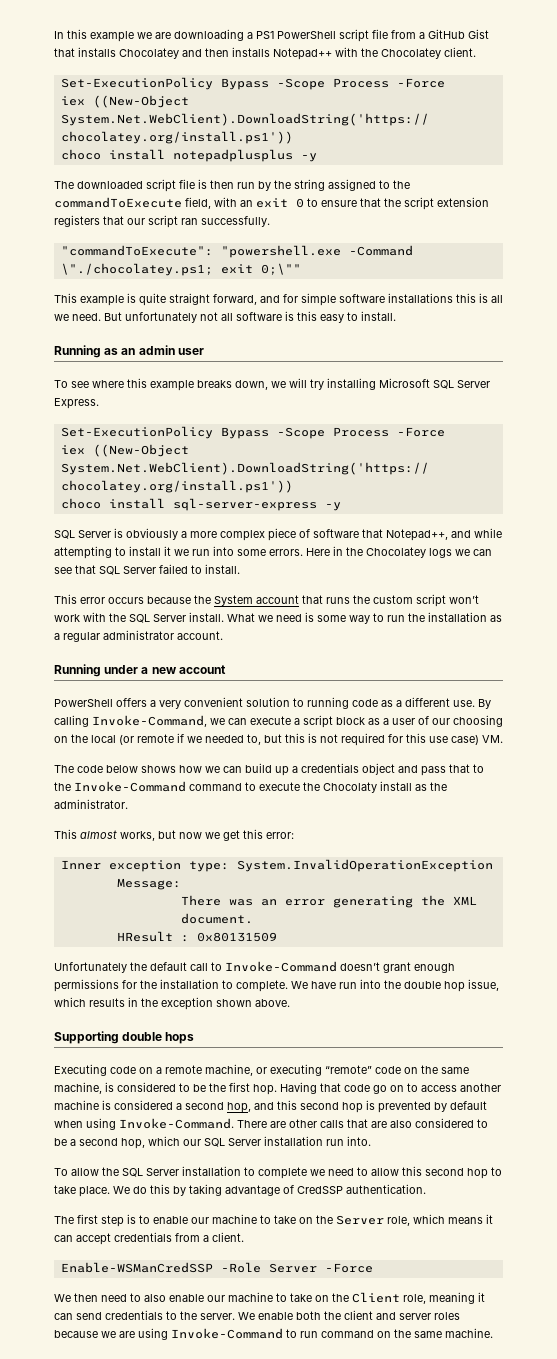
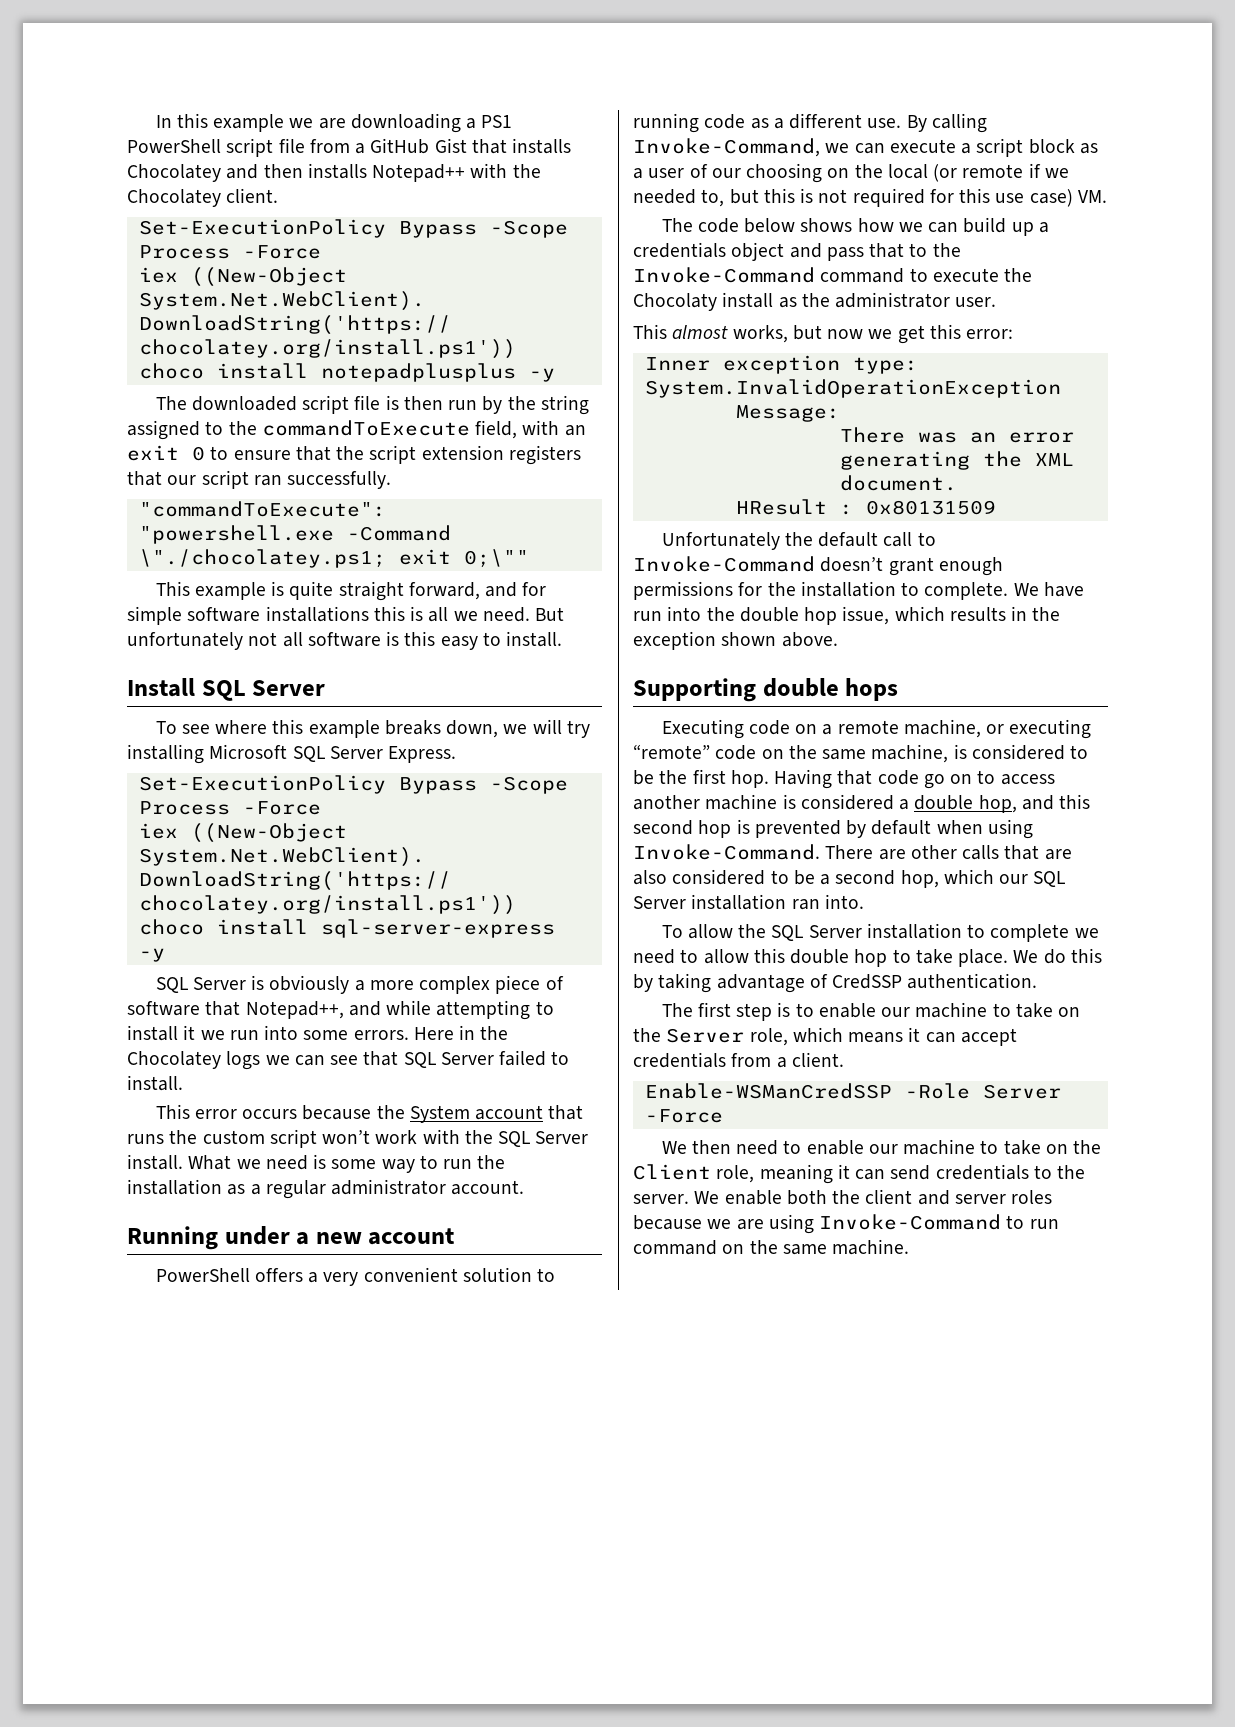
[54,345,204,358] Running as an admin user -> [127,678,326,701] Install SQL Server
[54,799,128,809] administrator. -> [835,292,997,308] administrator user.
[185,1102,224,1110] second -> [914,795,974,810] double
[326,1139,344,1146] run -> [791,899,820,910] ran
[425,1168,464,1176] second -> [790,949,850,964] double
[144,1294,166,1302] also -> (802, 1147) none

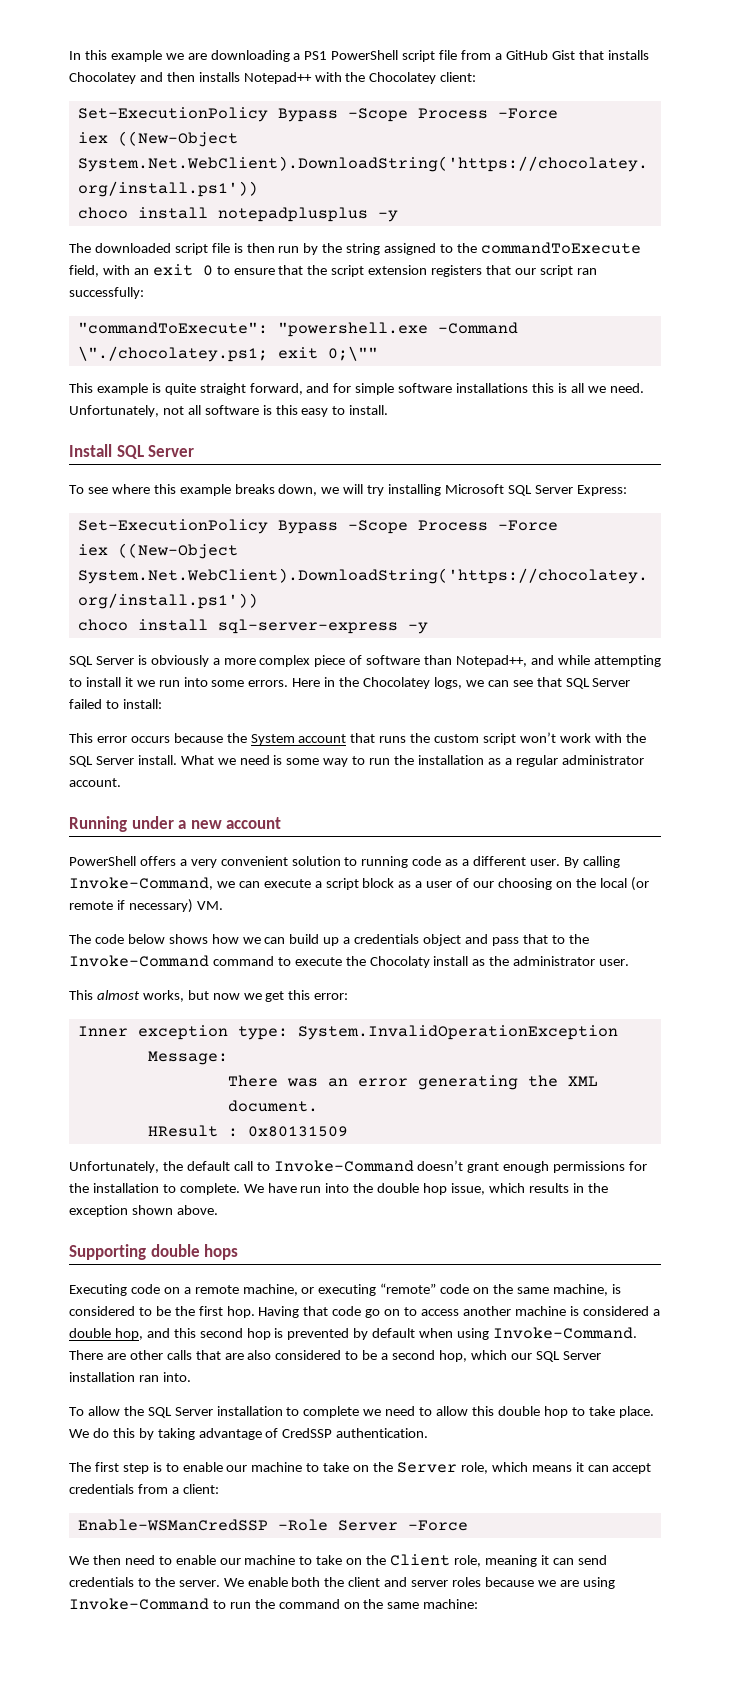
[226,188,279,203] client. -> [440,72,477,82] client:
[287,471,392,489] successfully. -> [69,287,144,299] successfully:
[535,607,565,621] [127,632,243,650] But unfortunately -> [69,405,159,417] Unfortunately,
[388,746,457,763] Express. -> [576,485,627,496] Express:
[205,1001,241,1016] that -> [424,655,453,665] than
[226,1051,261,1070] logs -> [433,677,462,689] logs,
[127,1075,183,1091] install. -> [122,699,162,709] install:
[867,118,902,128] use. -> [529,859,560,866] user.
[1044,168,1069,178] [633,188,1073,207] we needed to, but this is not required for this use case) -> [128,899,193,913] necessary)
[661,532,780,550] Unfortunately -> [69,1161,159,1173] Unfortunately,
[791,1052,844,1067] client. -> [182,1484,219,1494] client:
(1059, 1224) none -> [254,1599,275,1609] the
[832,1239,910,1255] machine. -> [423,1599,479,1609] machine:

